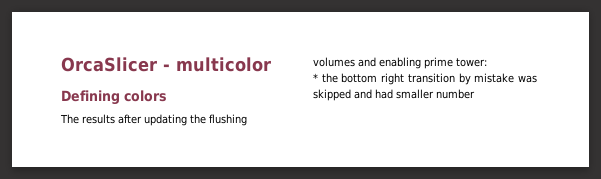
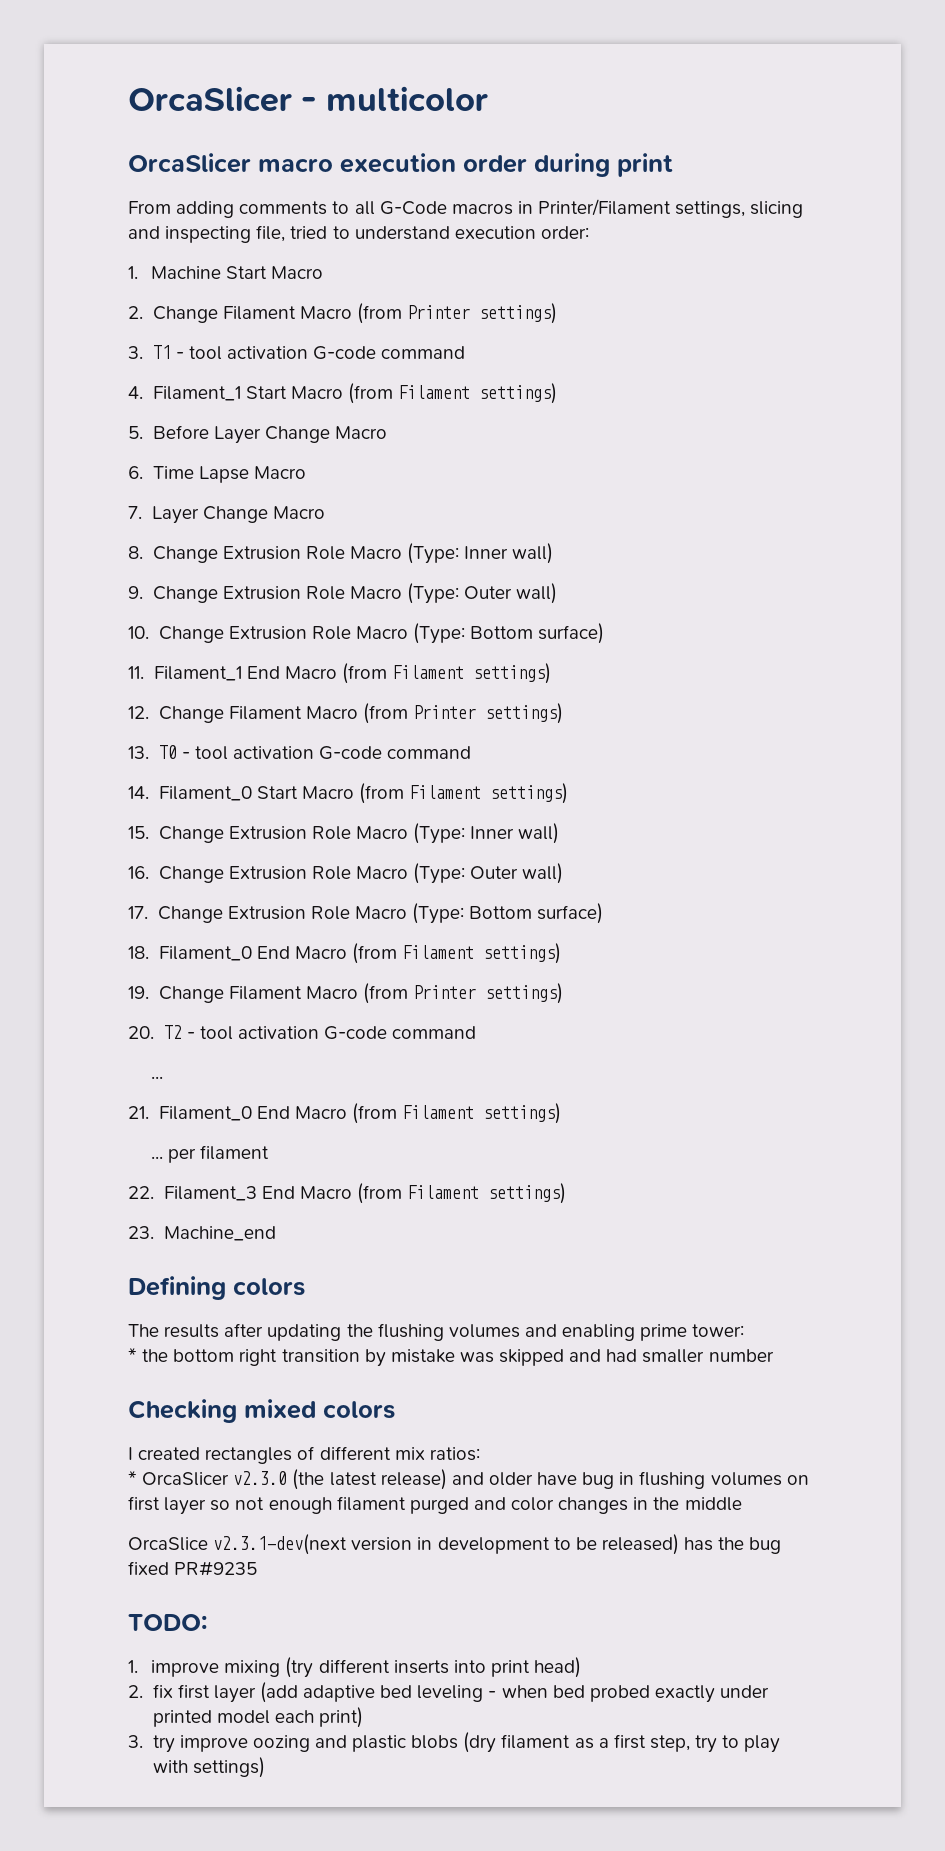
(271, 64) none -> [128,153,673,177] [128,199,804,218] [128,225,589,243] [128,266,324,279] [128,303,558,324] [128,345,466,360] [128,383,558,404] [128,425,387,444] [128,466,306,483] [128,506,325,524] [128,543,554,564] [128,583,558,604] [128,623,605,644] [128,663,552,684] [128,703,564,724] [128,745,472,760] [128,783,569,804] [128,823,560,844] [128,863,564,884] [128,903,604,924] [128,943,562,964] [128,983,564,1004] [128,1025,477,1040] [151,1076,164,1079] [128,1103,562,1124] [151,1145,270,1163] [128,1183,567,1204] [128,1226,276,1241] // OrcaSlicer macro execution order during print // From adding comments to all G-Code macros in Printer/Filament settings, slicing and inspecting file, tried to understand execution order: // 1. Machine Start Macro // 2. Change Filament Macro (from Printer settings) // 3. T1 - tool activation G-code command // 4. Filament_1 Start Macro (from Filament settings) // 5. Before Layer Change Macro // 6. Time Lapse Macro // 7. Layer Change Macro // 8. Change Extrusion Role Macro (Type: Inner wall) // 9. Change Extrusion Role Macro (Type: Outer wall) // 10. Change Extrusion Role Macro (Type: Bottom surface) // 11. Filament_1 End Macro (from Filament settings) // 12. Change Filament Macro (from Printer settings) // 13. T0 - tool activation G-code command // 14. Filament_0 Start Macro (from Filament settings) // 15. Change Extrusion Role Macro (Type: Inner wall) // 16. Change Extrusion Role Macro (Type: Outer wall) // 17. Change Extrusion Role Macro (Type: Bottom surface) // 18. Filament_0 End Macro (from Filament settings) // 19. Change Filament Macro (from Printer settings) // 20. T2 - tool activation G-code command // ... // 21. Filament_0 End Macro (from Filament settings) // ... per filament // 22. Filament_3 End Macro (from Filament settings) // 23. Machine_end
(475, 94) none -> [128,1399,395,1423] [128,1446,480,1464] [128,1469,809,1490] [128,1496,742,1515] [128,1534,782,1555] [128,1561,258,1576] [128,1614,208,1631] [128,1657,582,1678] [128,1682,770,1703] [152,1707,363,1728] [128,1732,781,1753] [152,1757,265,1778] // Checking mixed colors // I created rectangles of different mix ratios: // * OrcaSlicer v2.3.0 (the latest release) and older have bug in flushing volumes on first layer so not enough filament purged and color changes in the middle // OrcaSlice v2.3.1-dev(next version in development to be released) has the bug fixed PR#9235 // TODO: // 1. improve mixing (try different inserts into print head) // 2. fix first layer (add adaptive bed leveling - when bed probed exactly under printed model each print) // 3. try improve oozing and plastic blobs (dry filament as a first step, try to play with settings)

